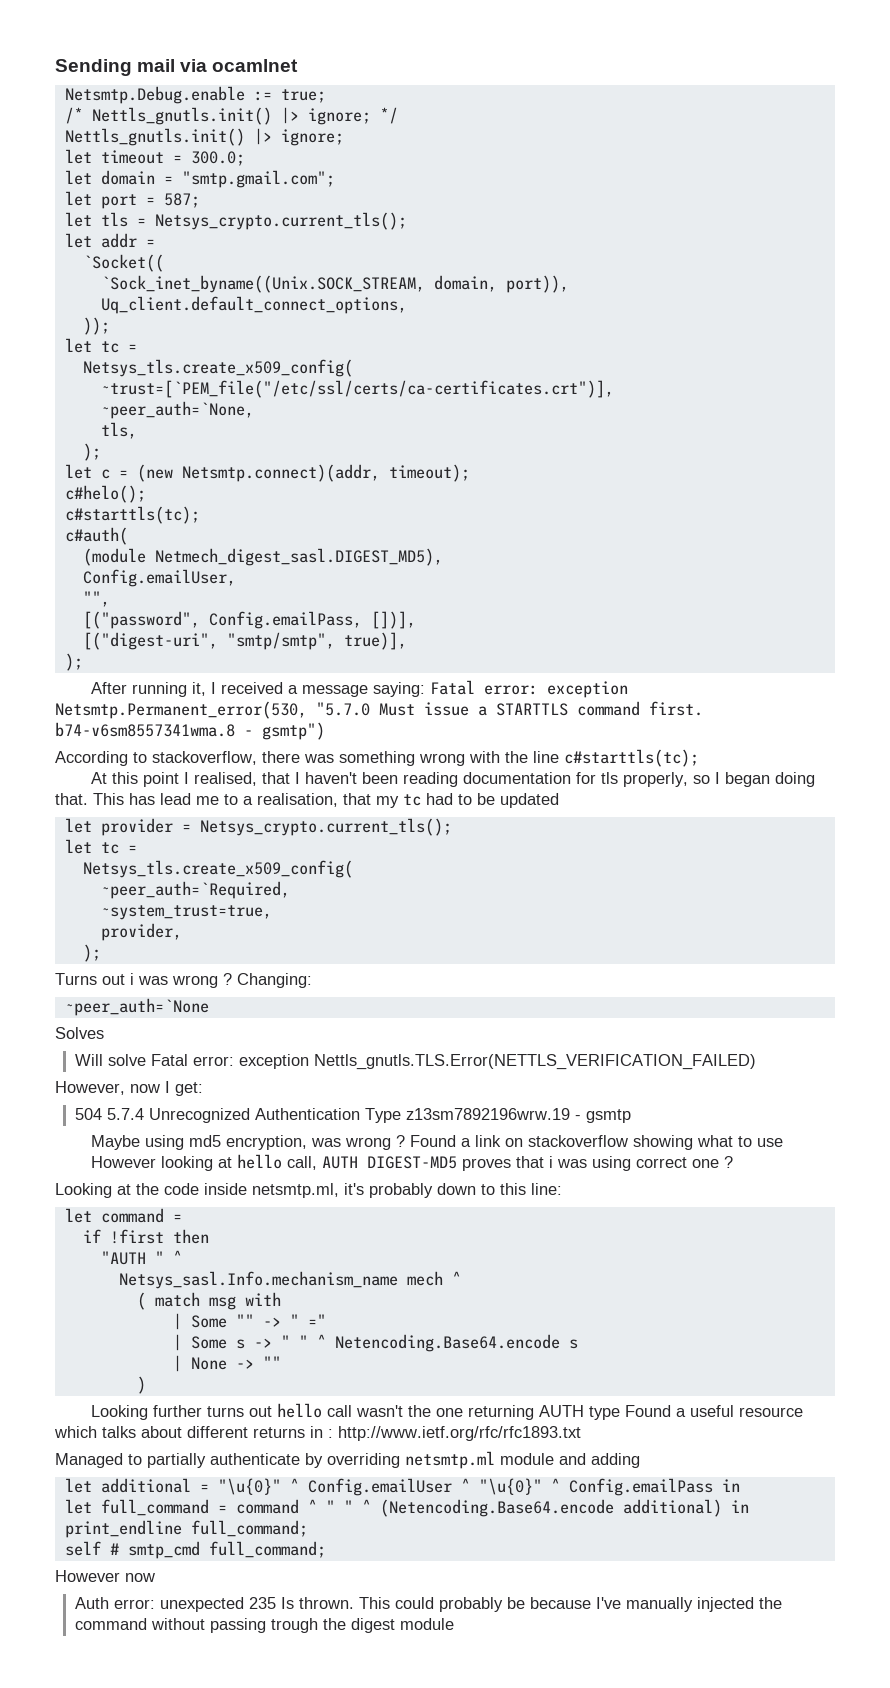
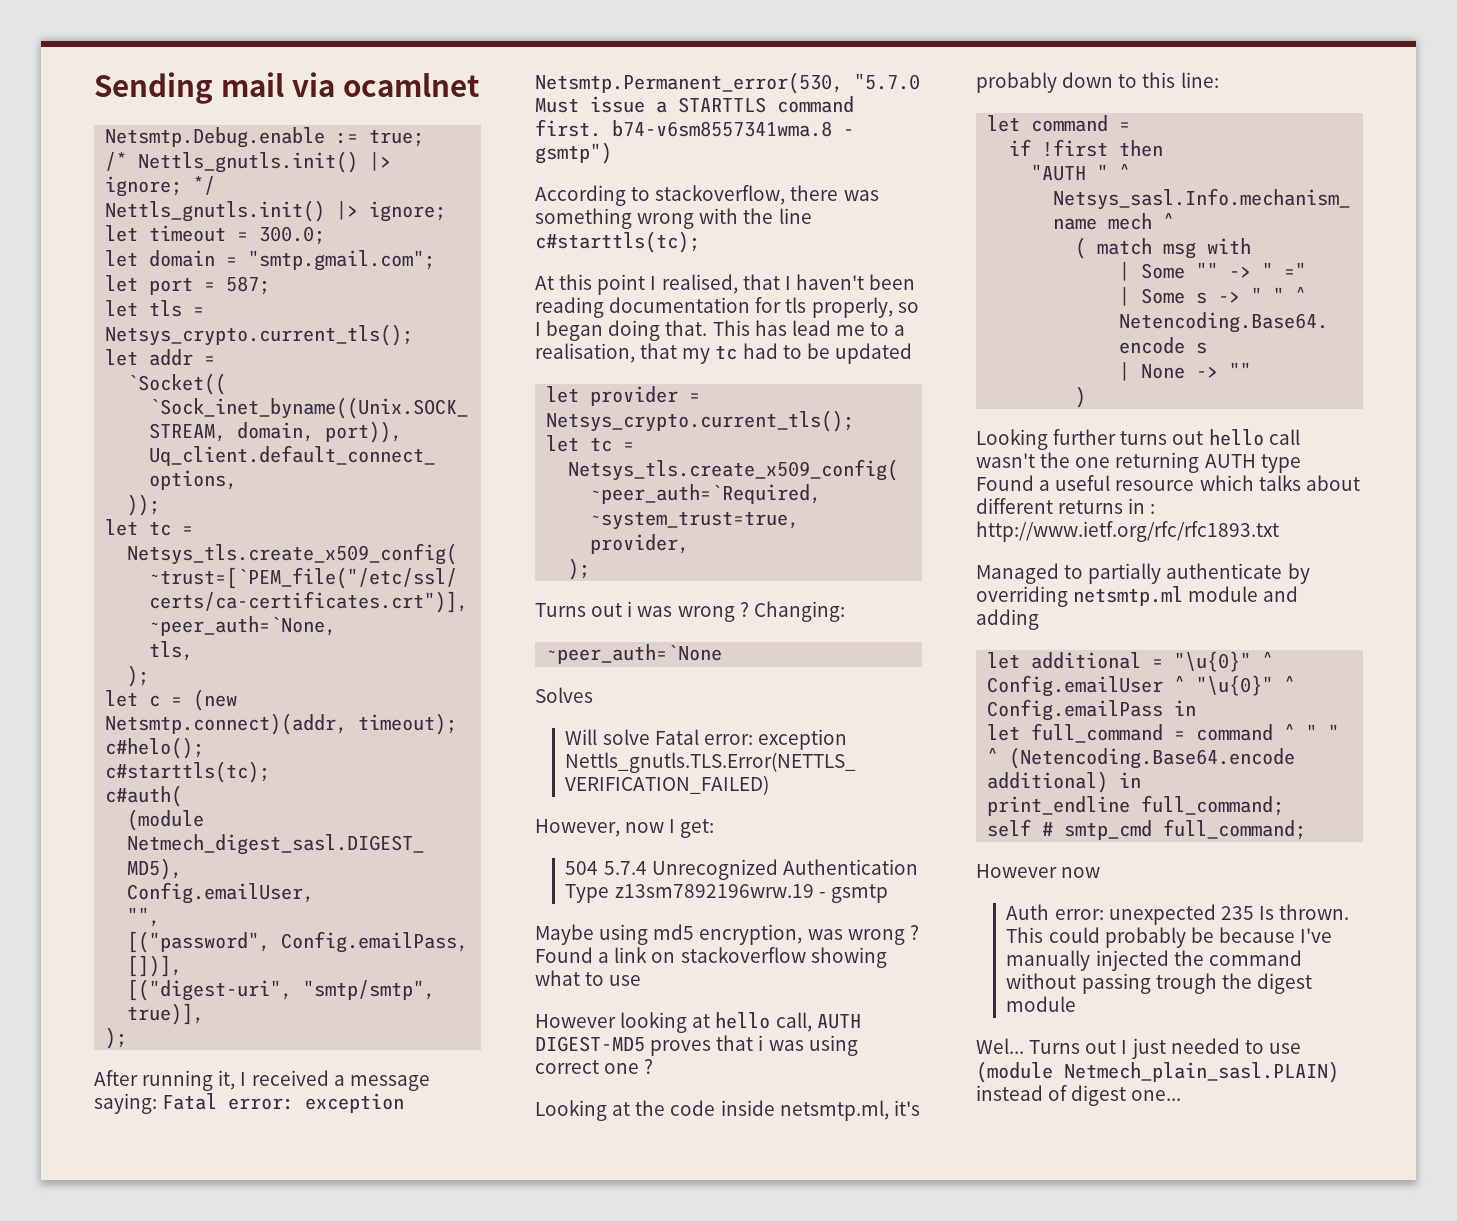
(454, 1624) none -> [976,1038,1301,1059] [976,1061,1339,1083] [976,1085,1182,1106] // Wel... Turns out I just needed to use (module Netmech_plain_sasl.PLAIN) instead of digest one...

